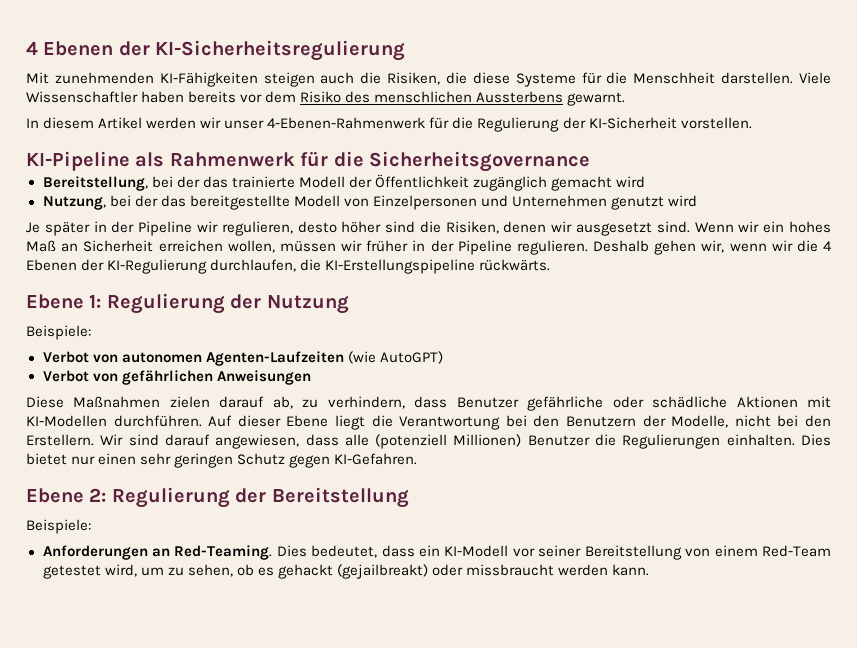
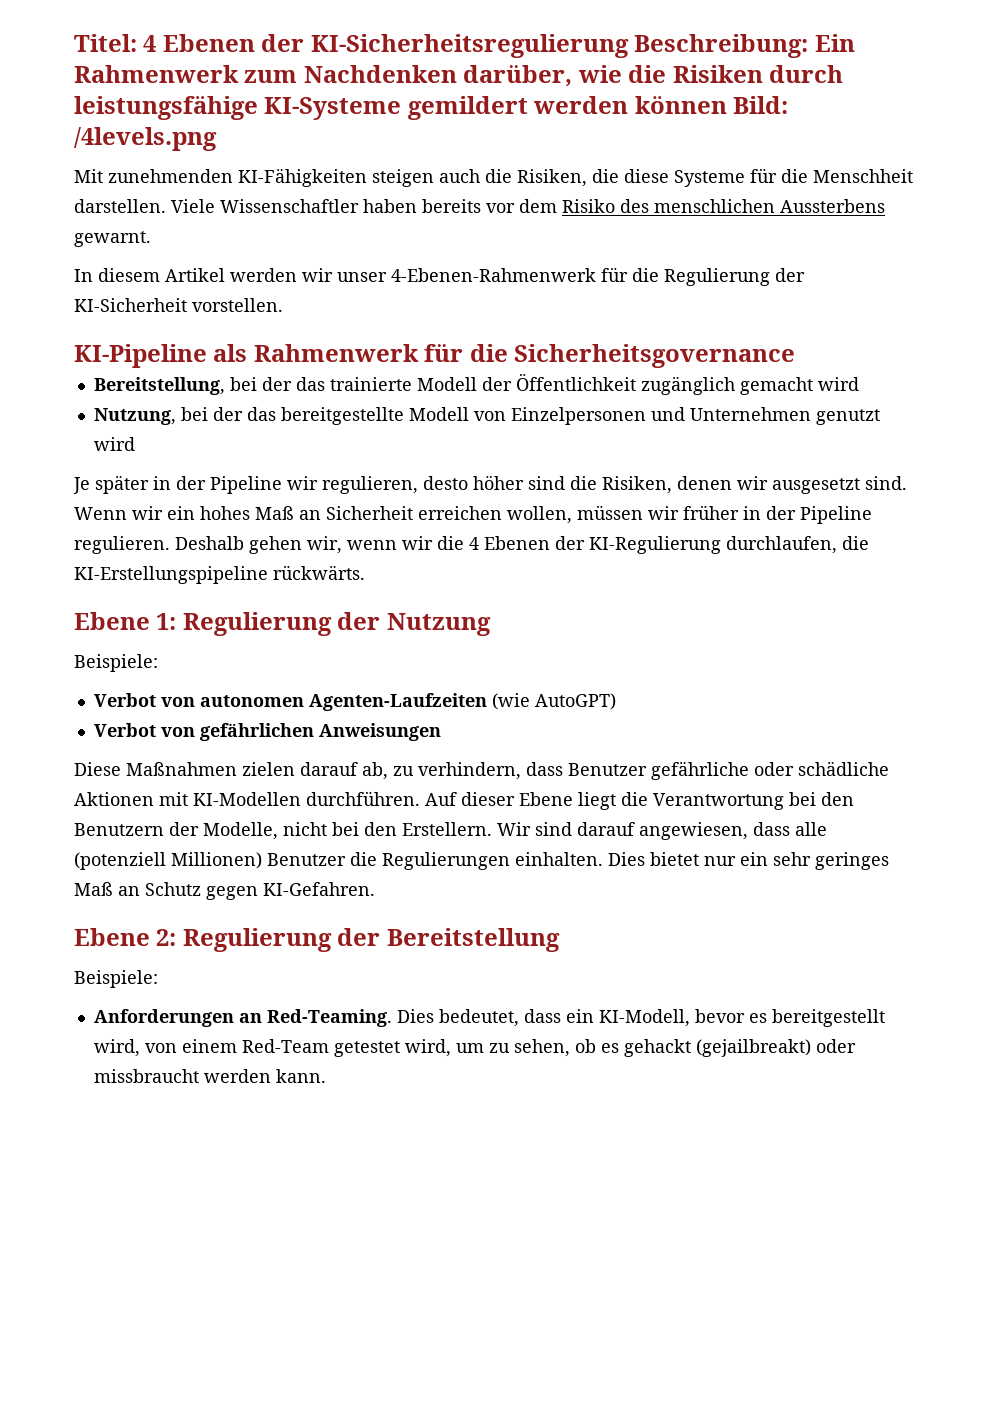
(26, 48) none -> [74,34,137,52] Titel:
(406, 50) none -> [634,34,855,58] [74,65,844,87] [74,96,789,120] [74,127,217,151] Beschreibung: Ein Rahmenwerk zum Nachdenken darüber, wie die Risiken durch leistungsfähige KI-Systeme gemildert werden können Bild: /4levels.png
[98,453,234,468] einen sehr geringen -> [740,852,889,870] [74,882,140,896] ein sehr geringes Maß an
[444,545,682,560] KI-Modell vor seiner Bereitstellung -> [598,1009,885,1027] [93,1039,140,1057] KI-Modell, bevor es bereitgestellt wird,

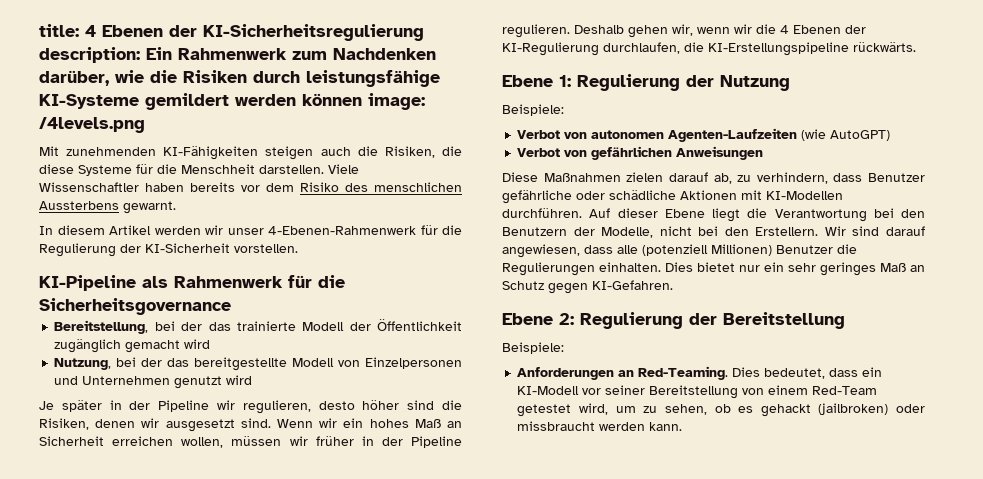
[74,34,137,52] Titel: -> [39,24,79,37] title:
[634,34,809,58] Beschreibung: -> [39,47,140,63] description:
[733,96,789,114] Bild: -> [368,93,425,110] image:
[598,1009,885,1027] [93,1039,140,1057] KI-Modell, bevor es bereitgestellt wird, -> [517,385,739,399] KI-Modell vor seiner Bereitstellung
[695,1039,811,1057] (gejailbreakt) -> [818,403,889,415] (jailbroken)

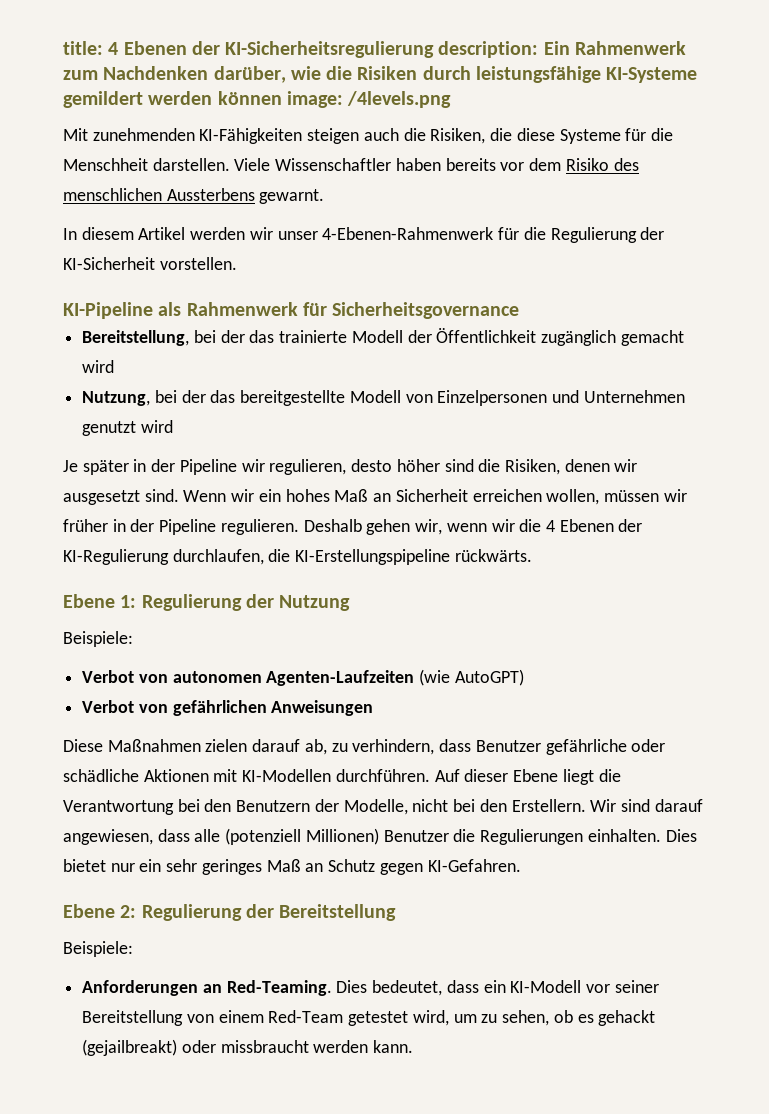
[318,275,345,288] die -> (327, 309) none
[818,403,889,415] (jailbroken) -> [82,1039,178,1056] (gejailbreakt)

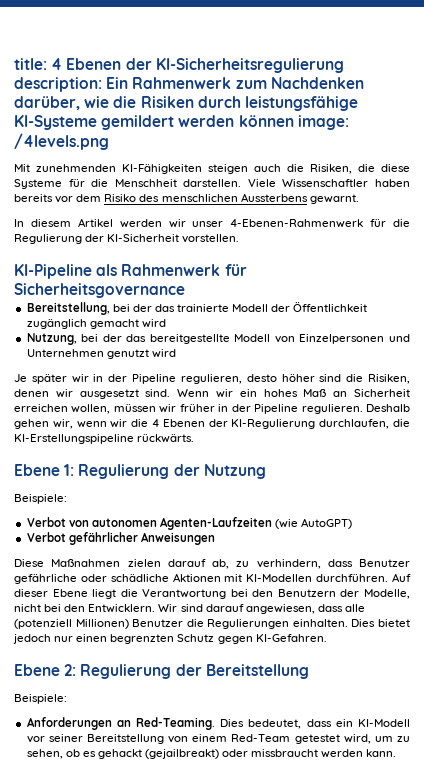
[133,459,265,475] in der Pipeline wir -> [71,374,177,384] wir in der Pipeline
[138,700,267,716] von gefährlichen -> [68,532,138,545] gefährlicher
[511,799,586,812] Erstellern. -> [88,604,156,613] Entwicklern.
[110,859,324,875] nur ein sehr geringes Maß an -> [13,634,175,644] jedoch nur einen begrenzten

